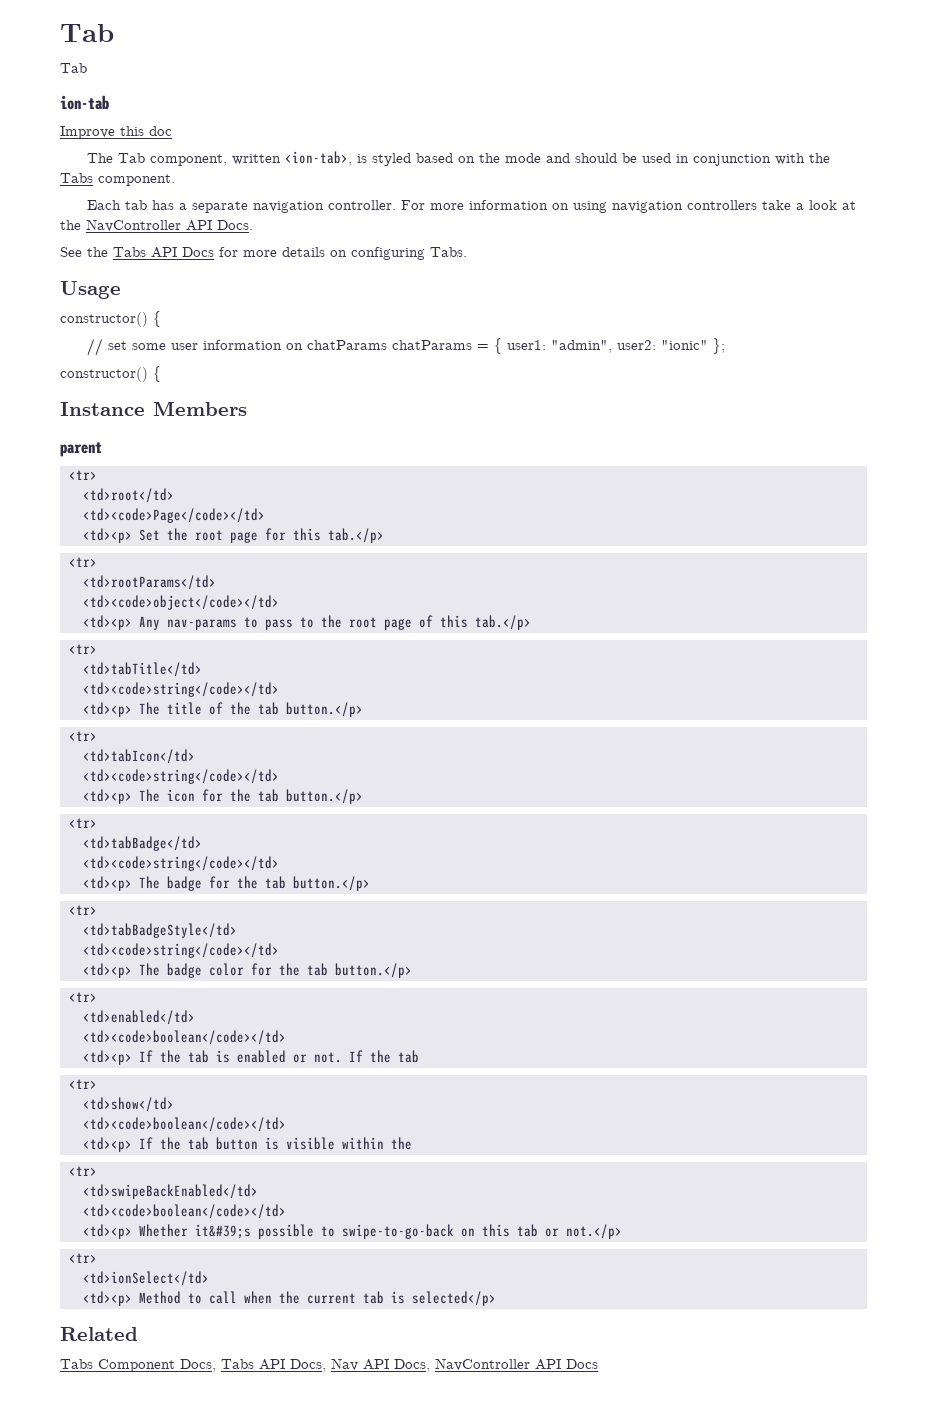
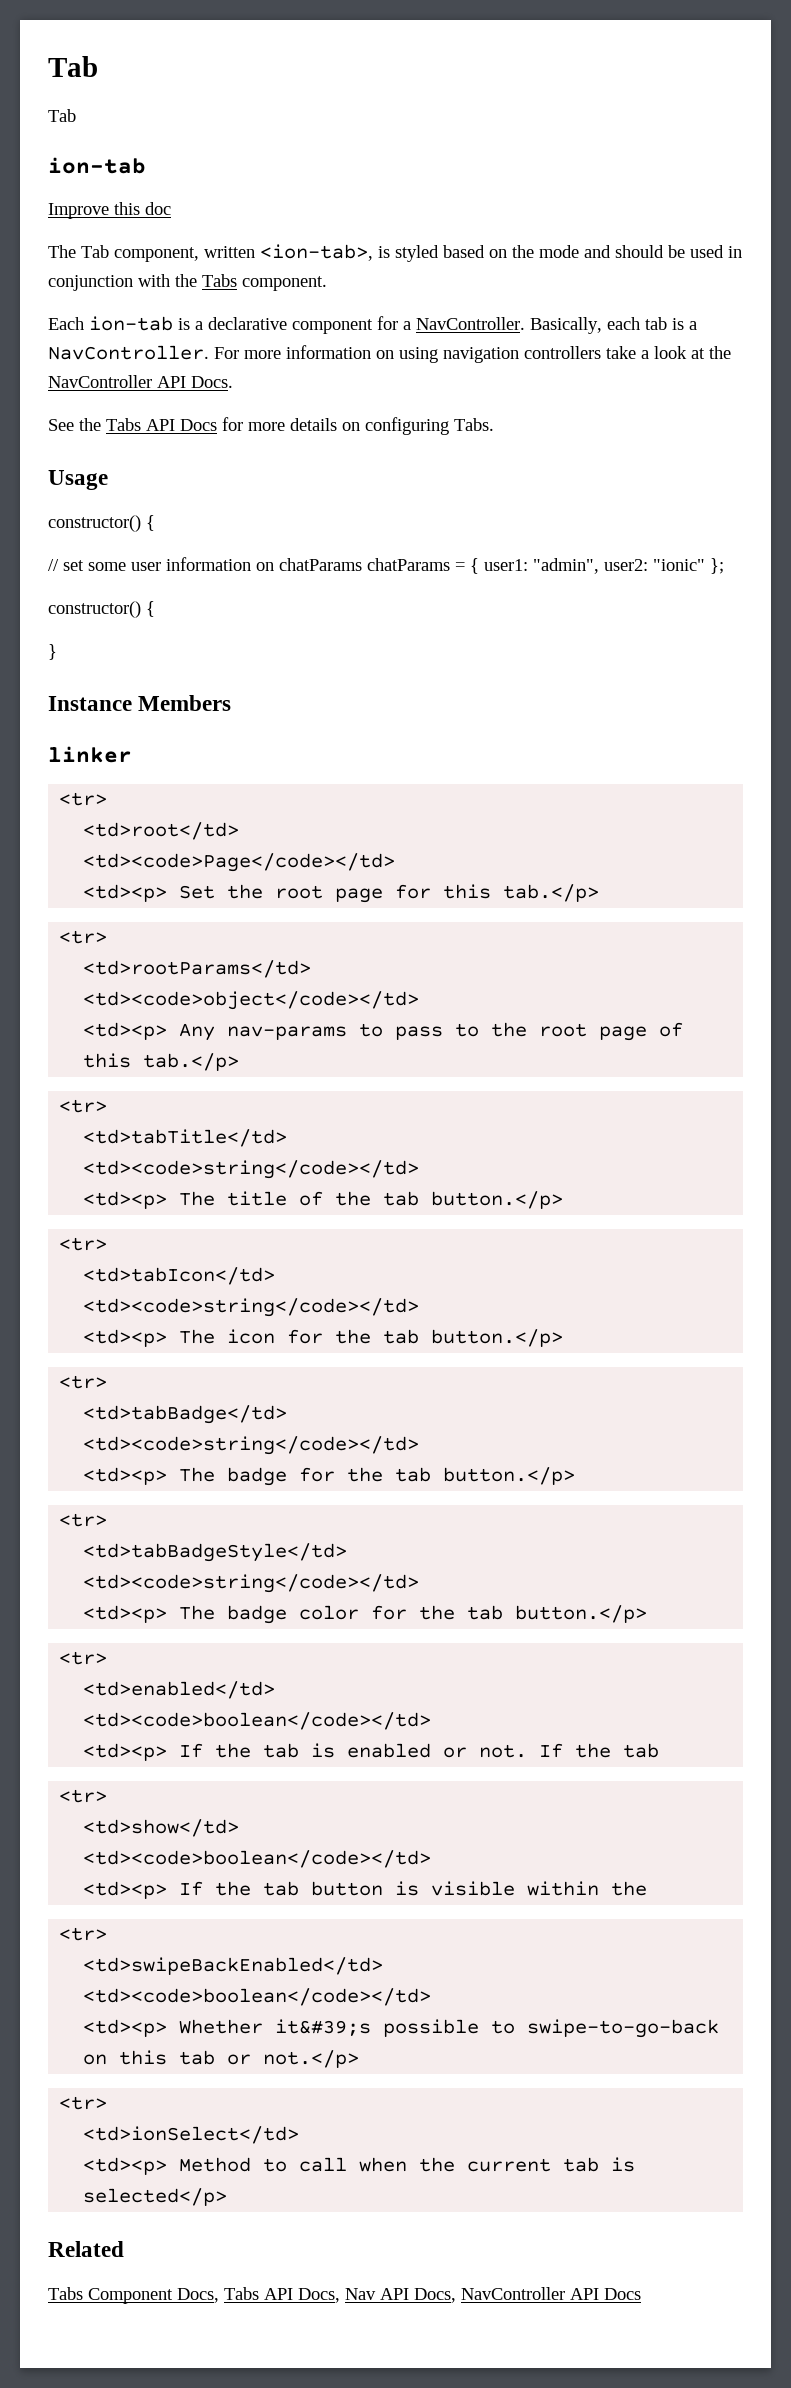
[124,200,396,213] tab has a separate navigation controller. -> [89,316,697,334] [48,345,209,360] ion-tab is a declarative component for a NavController. Basically, each tab is a NavController.
(161, 374) none -> [48,644,57,660] // }
[60,442,102,457] parent -> [48,746,132,763] linker

